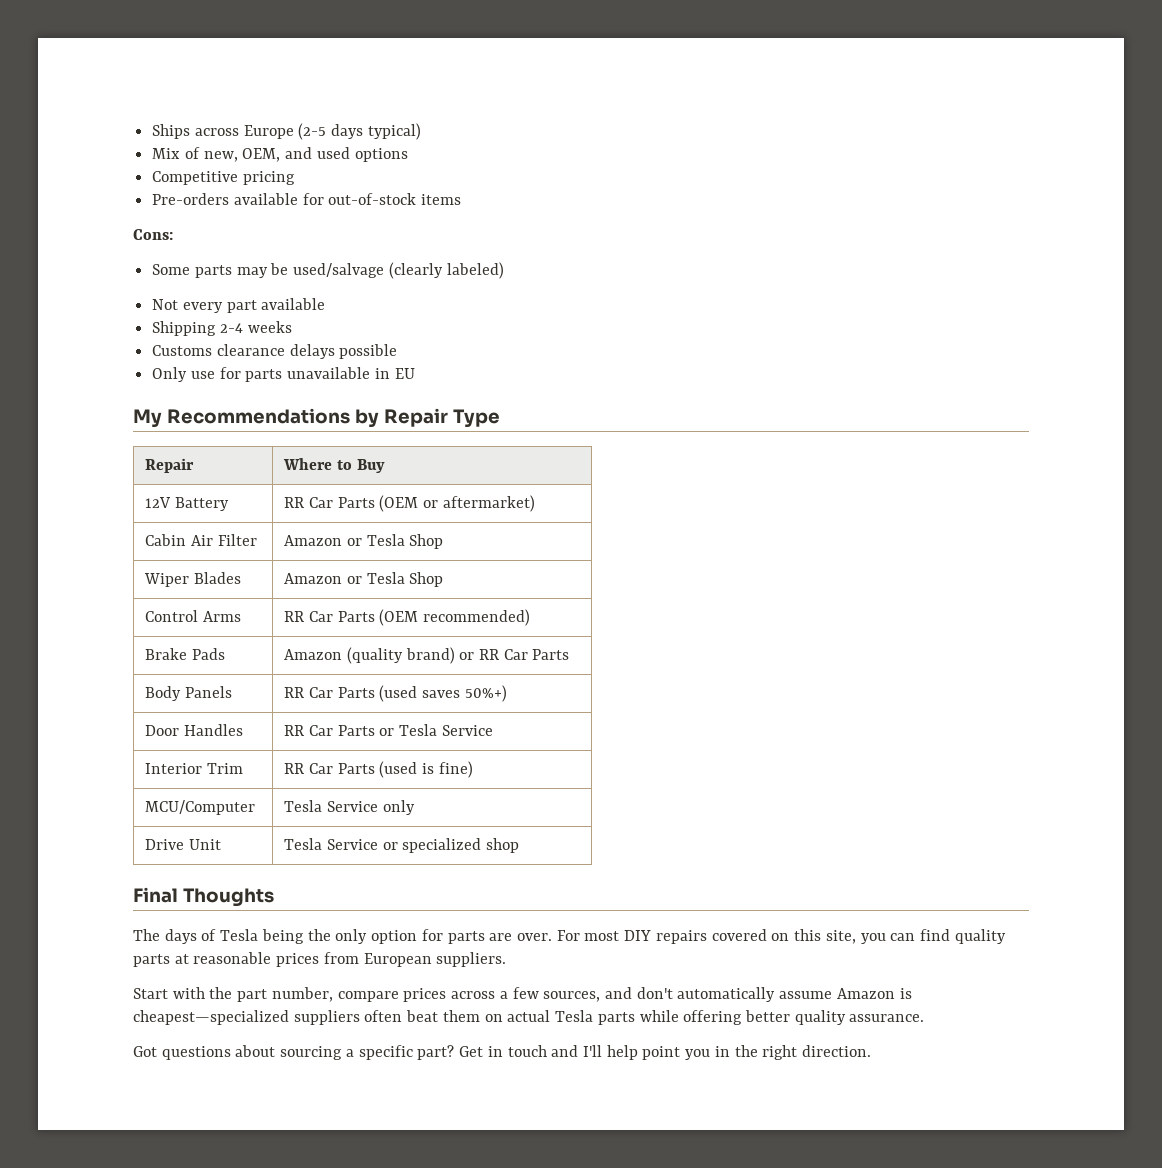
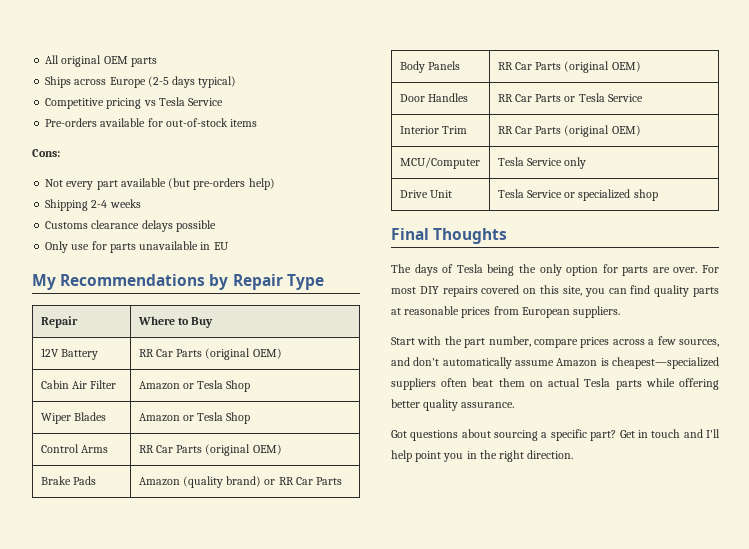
(152, 131) none -> [45,55,157,67] All original OEM parts //
[152,147,408,162] // Mix of new, OEM, and used options -> (237, 82) none
(295, 178) none -> [143,97,224,106] vs Tesla Service
[152,262,504,279] // Some parts may be used/salvage (clearly labeled) -> (60, 153) none
(326, 304) none -> [168,178,275,190] (but pre-orders help)
[379,495,535,512] (OEM or aftermarket) -> [205,348,282,360] (original OEM)
[379,609,530,626] (OEM recommended) -> [205,444,282,456] (original OEM)
[379,685,507,702] (used saves 50%+) -> [564,61,641,73] (original OEM)
[379,761,473,778] (used is fine) -> [564,125,641,137] (original OEM)

